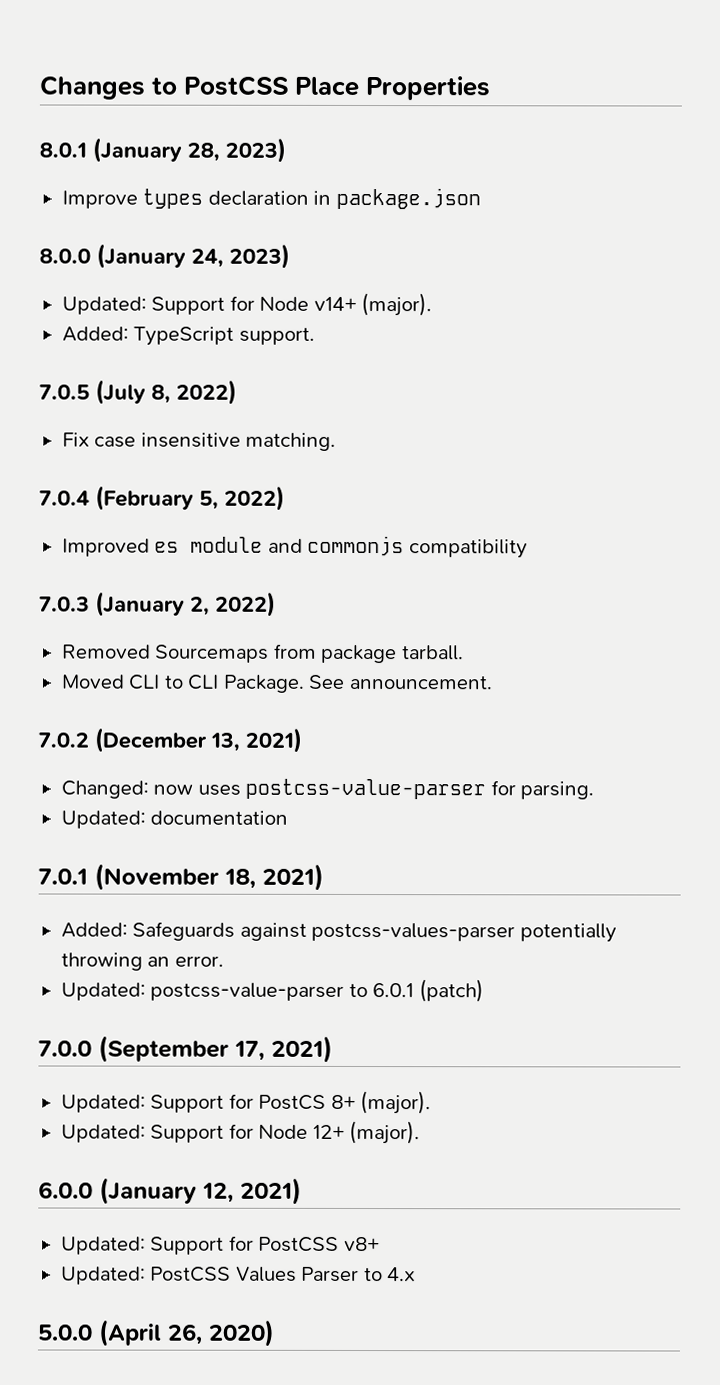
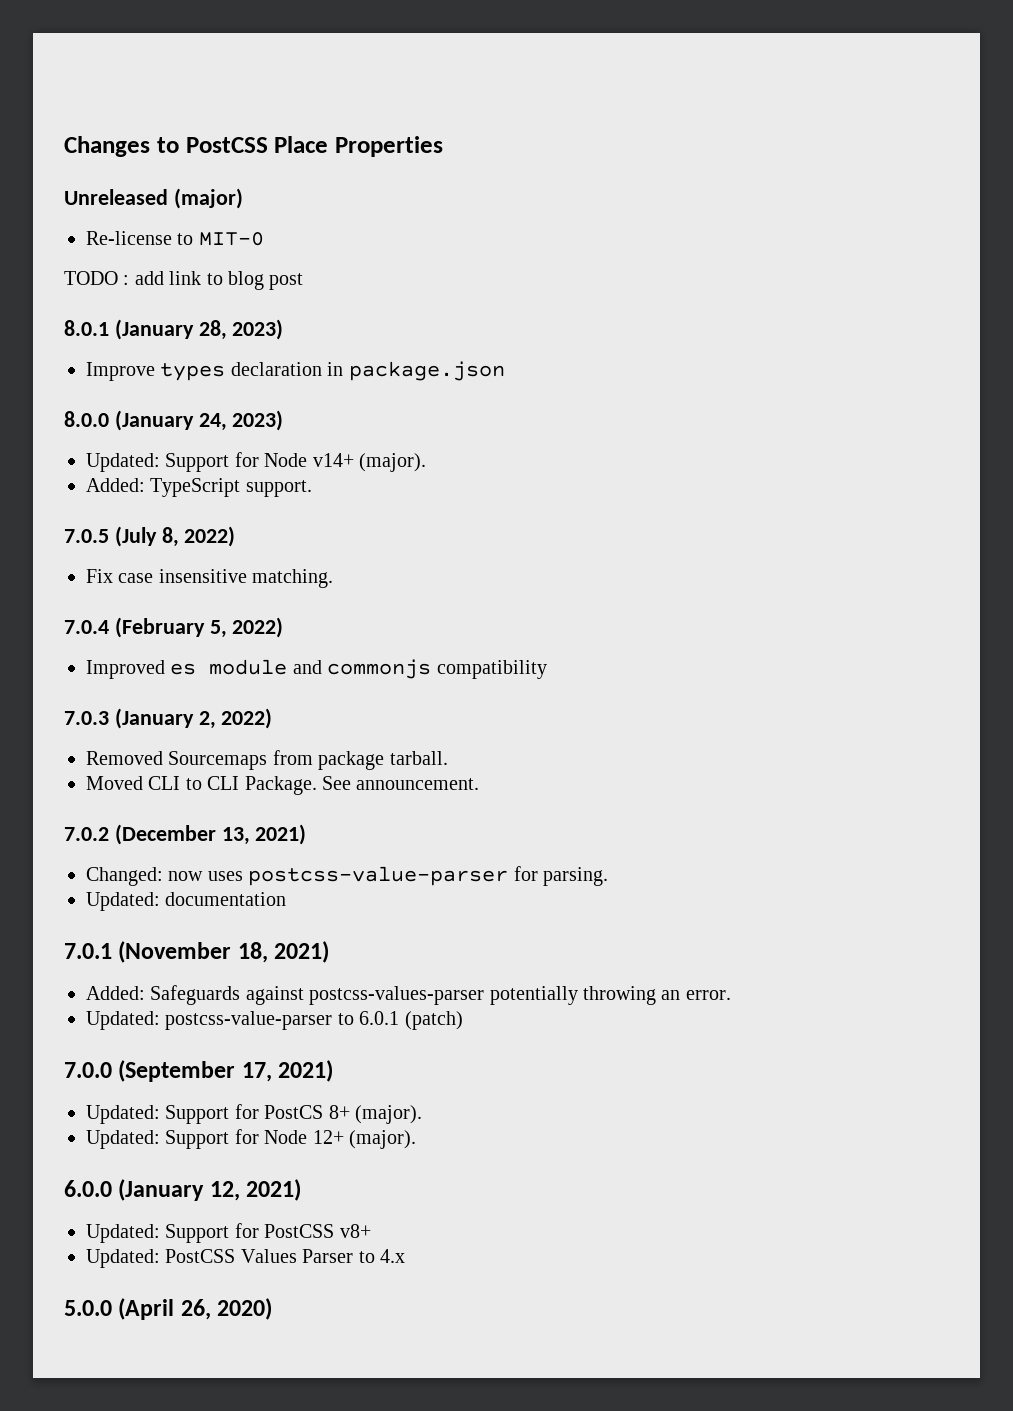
(491, 88) none -> [64,188,243,209] [86,231,264,246] [64,271,304,290] // Unreleased (major) // Re-license to MIT-0 // TODO : add link to blog post

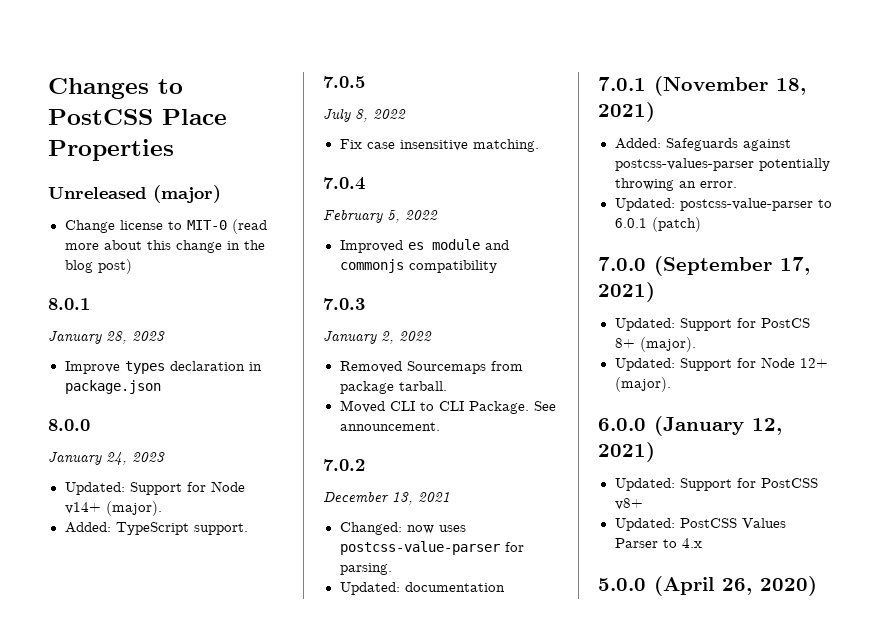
[86,231,172,245] Re-license -> [64,220,163,233] Change license
[64,271,304,290] [64,319,284,340] // TODO : add link to blog post // 8.0.1 (January 28, 2023) -> [231,219,267,234] [64,240,265,253] [64,259,132,274] [48,298,90,310] [48,331,165,344] (read more about this change in the blog post) // 8.0.1 // January 28, 2023
[114,410,284,431] (January 24, 2023) -> [48,452,165,465] // January 24, 2023
[114,526,236,547] (July 8, 2022) -> [323,108,406,122] // July 8, 2022
[114,617,284,638] (February 5, 2022) -> [323,209,438,223] // February 5, 2022
[114,708,273,729] (January 2, 2022) -> [323,331,432,344] // January 2, 2022
[114,824,307,845] (December 13, 2021) -> [323,492,450,505] // December 13, 2021

